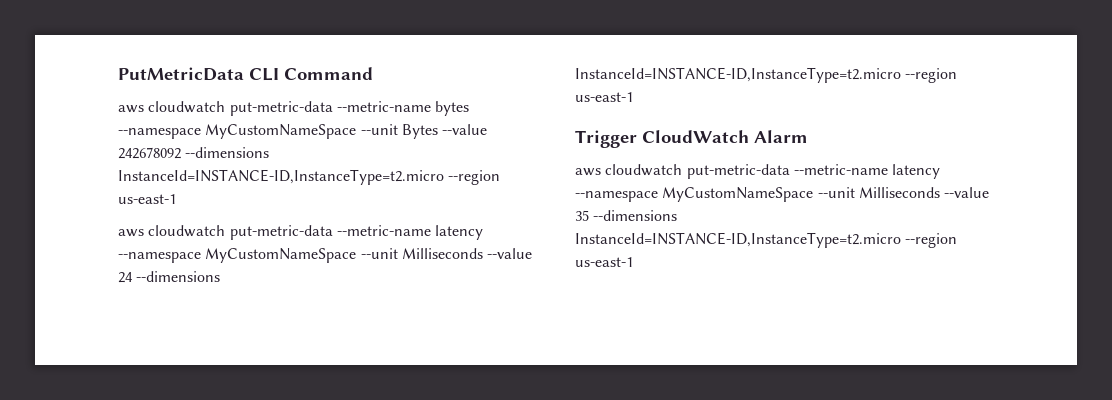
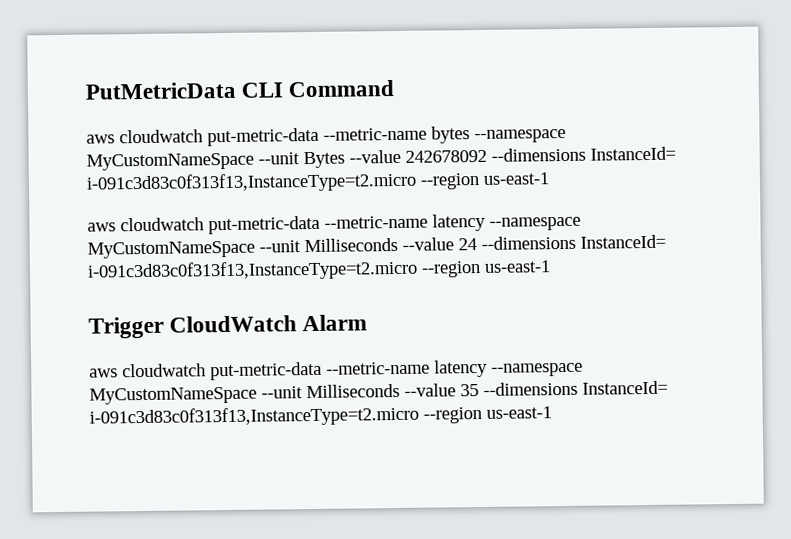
[118,169,444,185] InstanceId=INSTANCE-ID,InstanceType=t2.micro -> [590,146,676,161] [86,171,417,194] InstanceId= i-091c3d83c0f313f13,InstanceType=t2.micro
[575,67,901,83] InstanceId=INSTANCE-ID,InstanceType=t2.micro -> [580,234,666,249] [87,259,418,282] InstanceId= i-091c3d83c0f313f13,InstanceType=t2.micro
[575,232,901,248] InstanceId=INSTANCE-ID,InstanceType=t2.micro -> [582,380,668,395] [89,405,419,428] InstanceId= i-091c3d83c0f313f13,InstanceType=t2.micro

